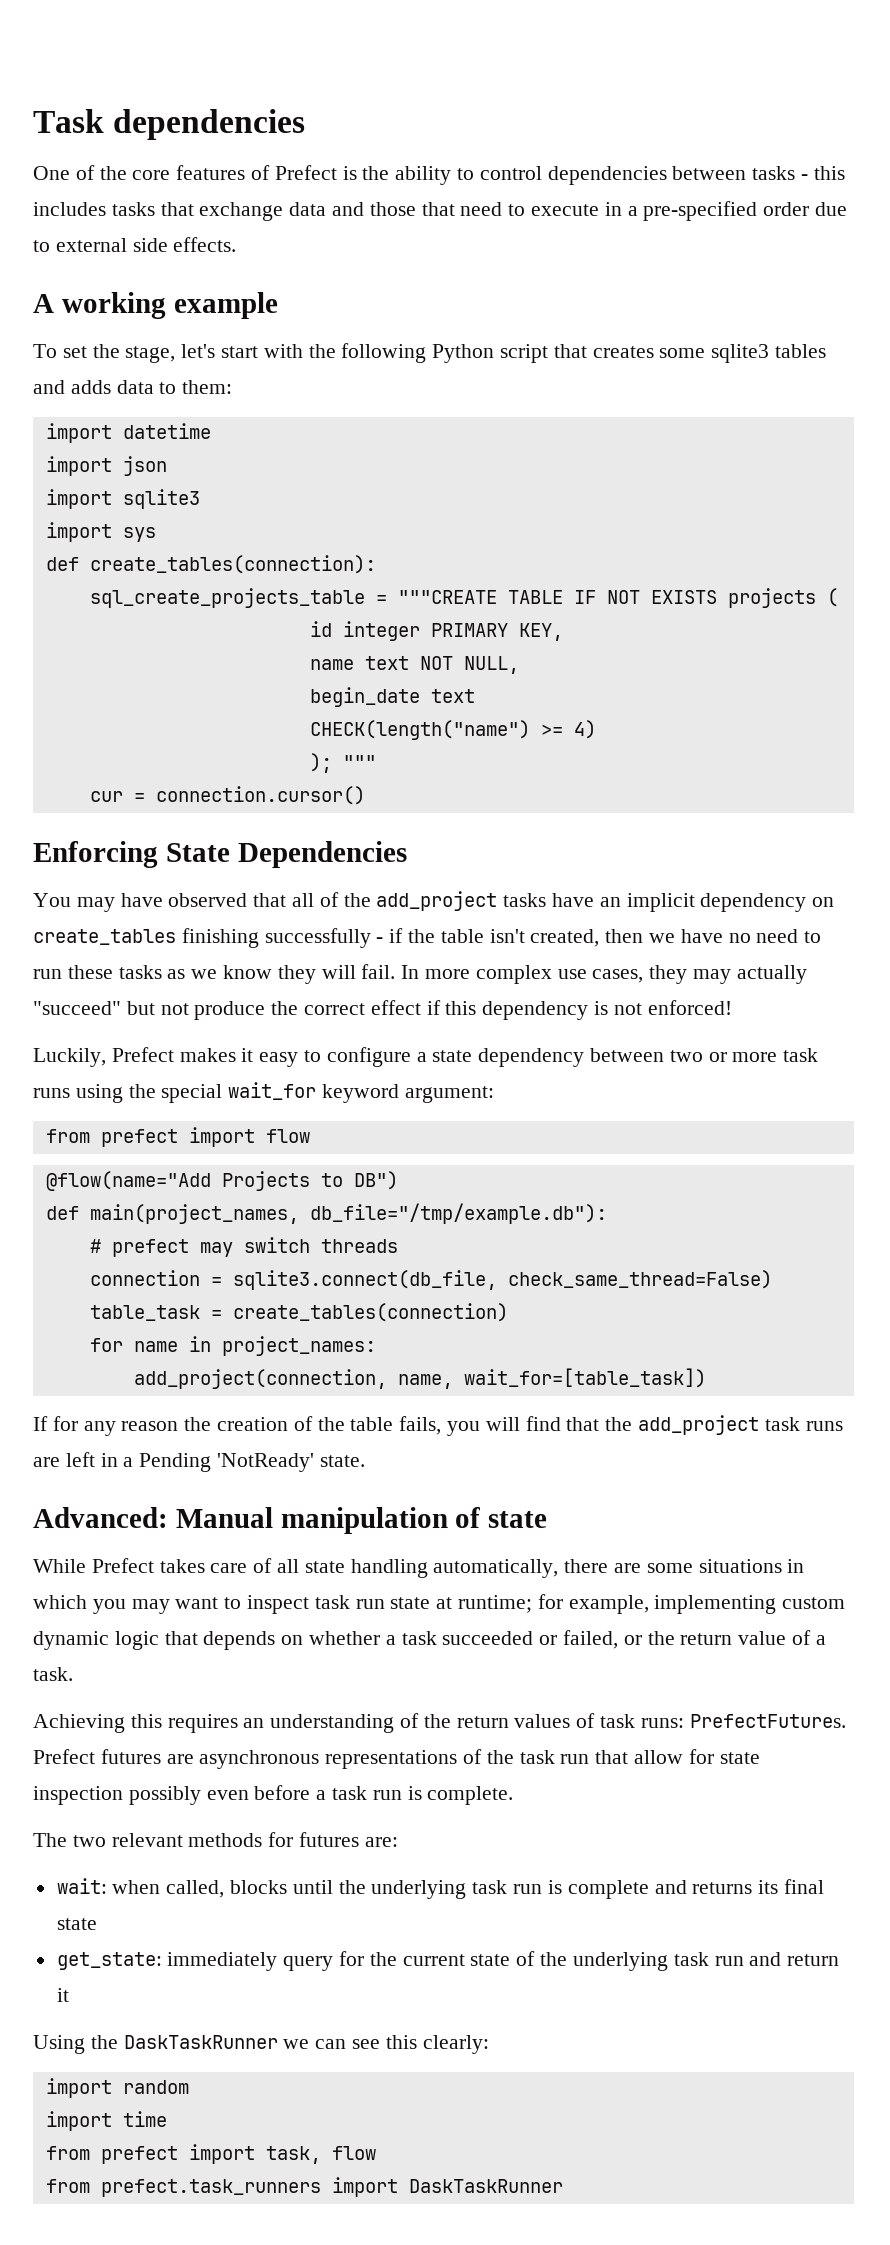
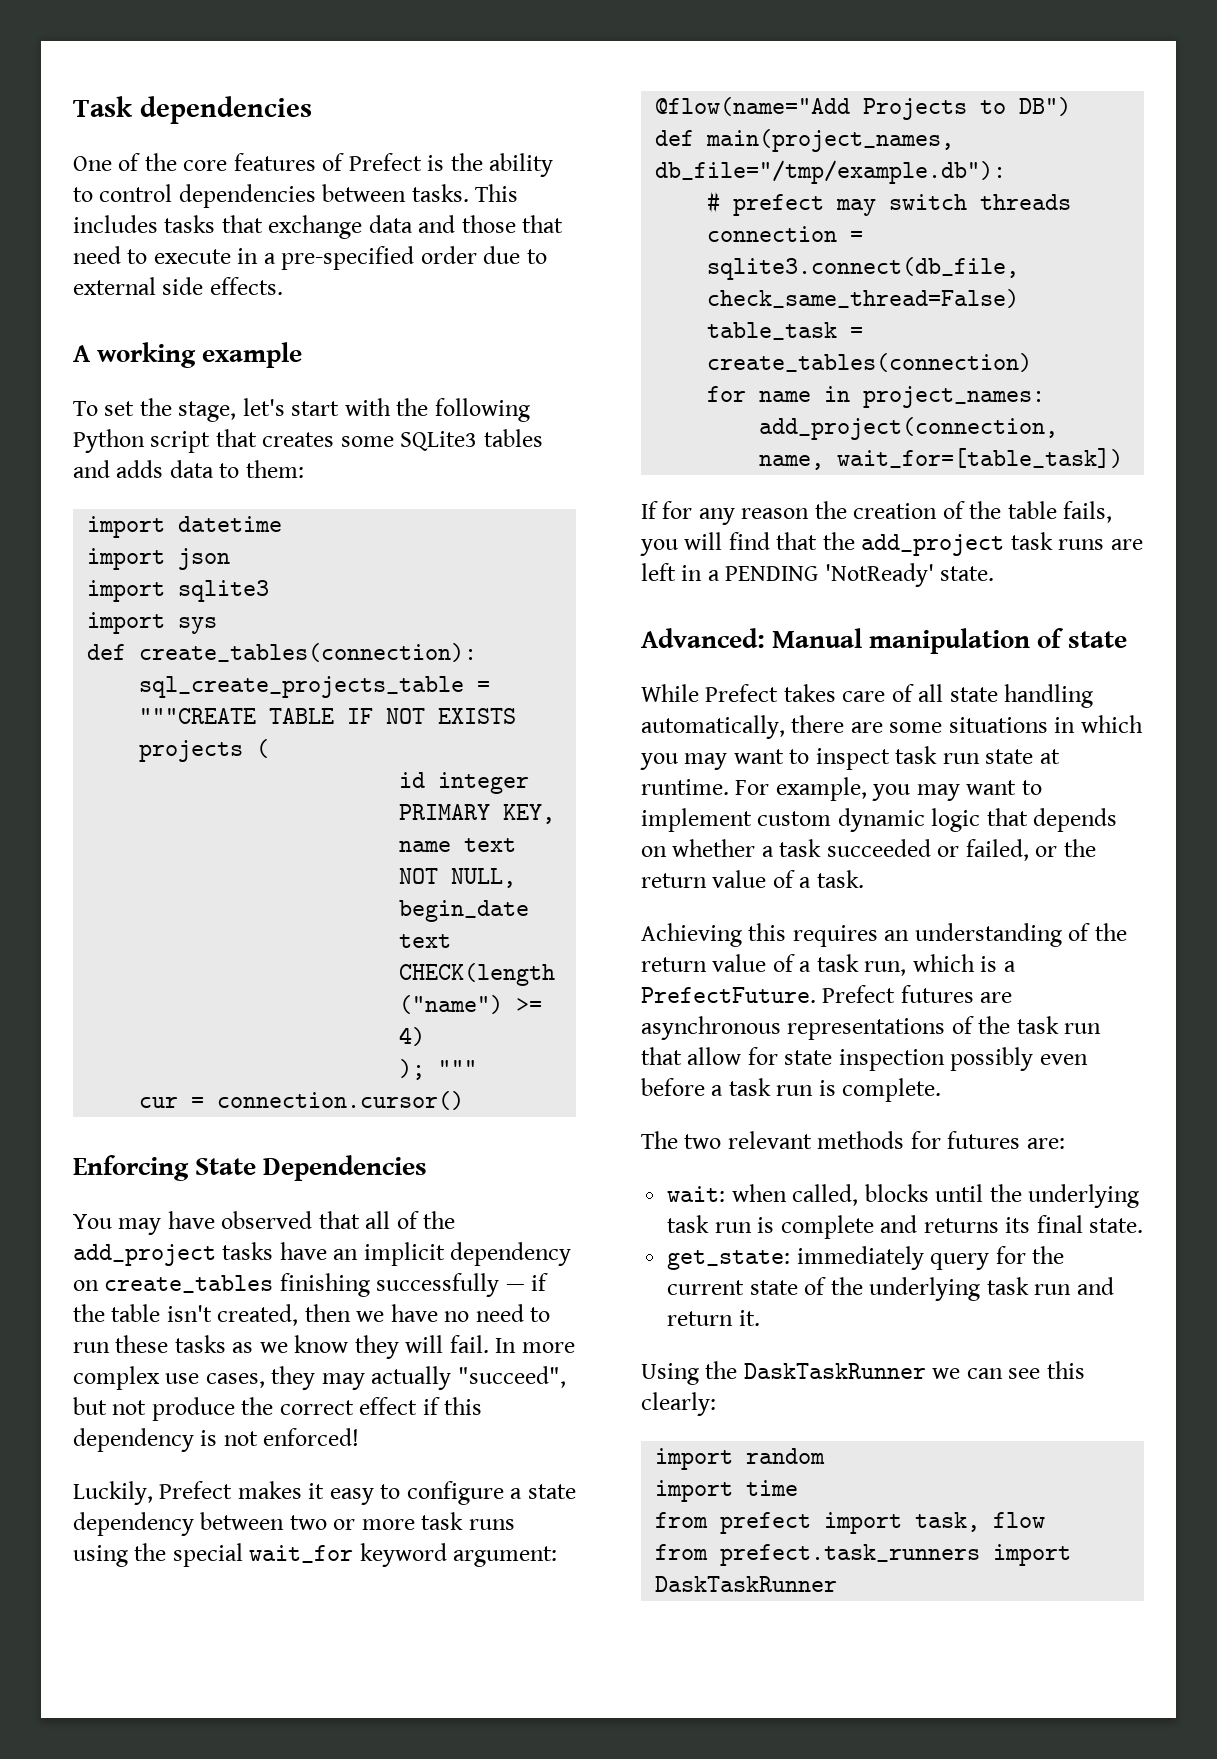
[752,166,845,180] tasks - this -> [411,184,519,202] tasks. This
[711,344,770,363] sqlite3 -> [400,431,478,451] SQLite3
[376,937,384,943] - -> [505,1284,525,1291] —
[33,1001,121,1015] "succeed" -> [457,1366,566,1388] "succeed",
[45,1127,310,1147] // from prefect import flow -> (558, 1556) none
[139,1453,212,1472] Pending -> [725,566,819,581] PENDING
[458,1594,777,1614] runtime; for example, implementing -> [641,777,1042,801] [641,808,752,832] runtime. For example, you may want to implement
[514,1713,846,1728] values of task runs: PrefectFutures. -> [712,954,1016,976] [641,987,816,1003] value of a task run, which is a PrefectFuture.
[56,1918,97,1930] state -> [1089,1218,1144,1233] state.
[56,1988,69,2002] it -> [738,1310,760,1326] it.

